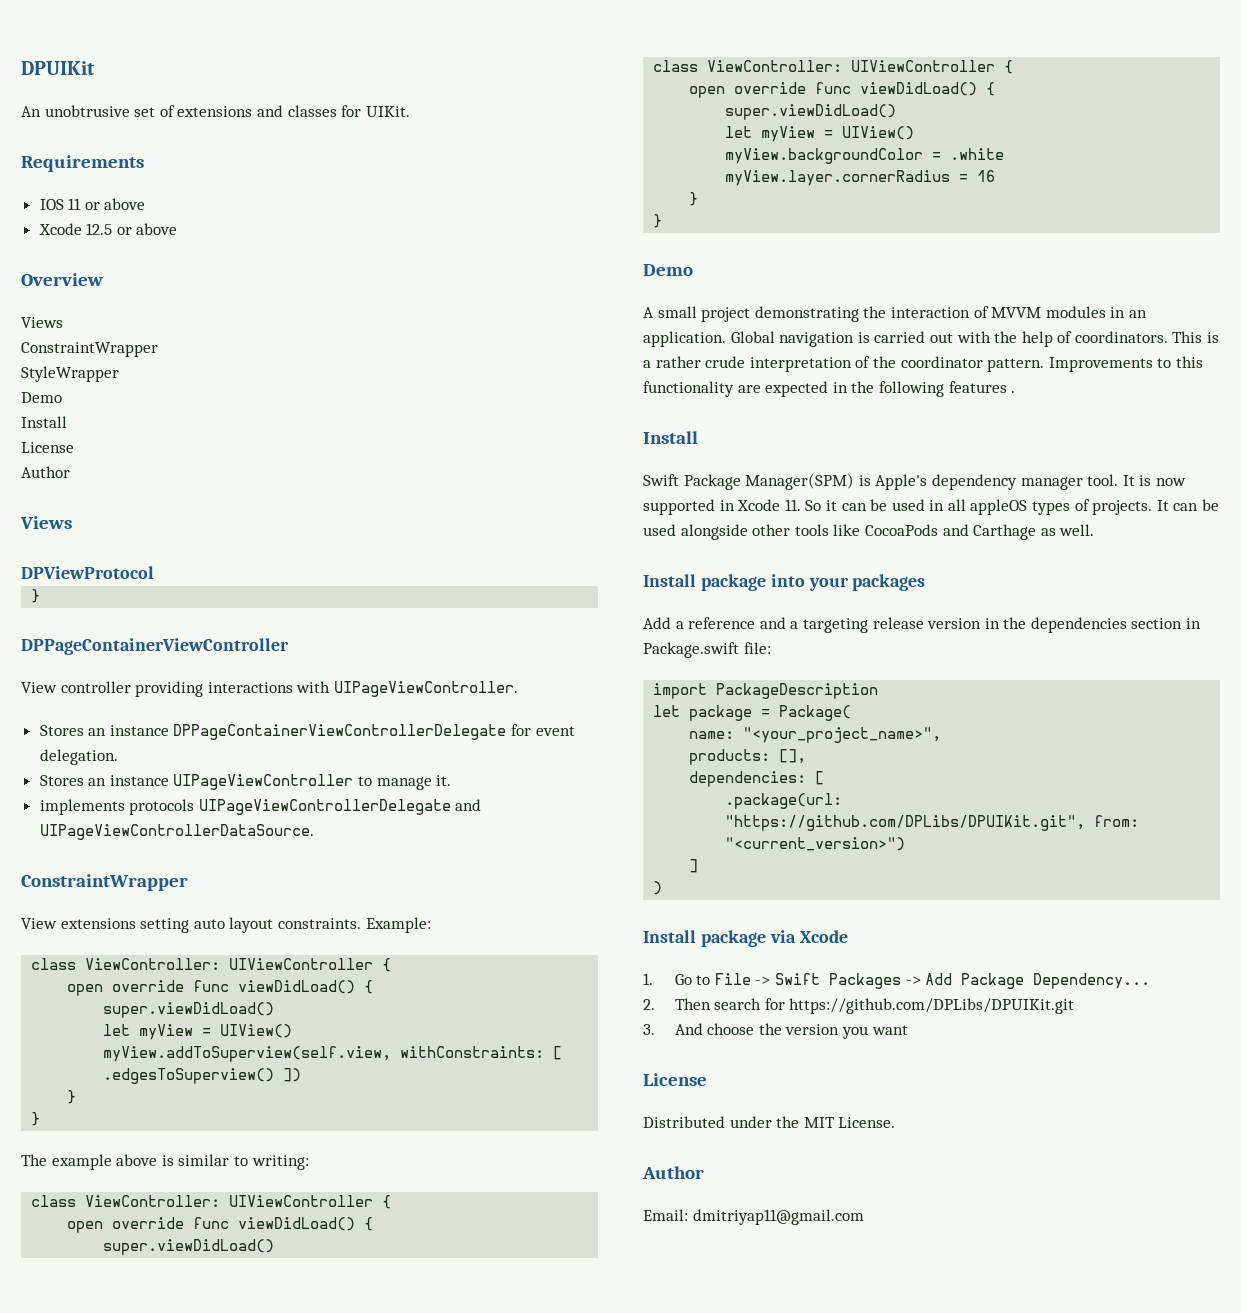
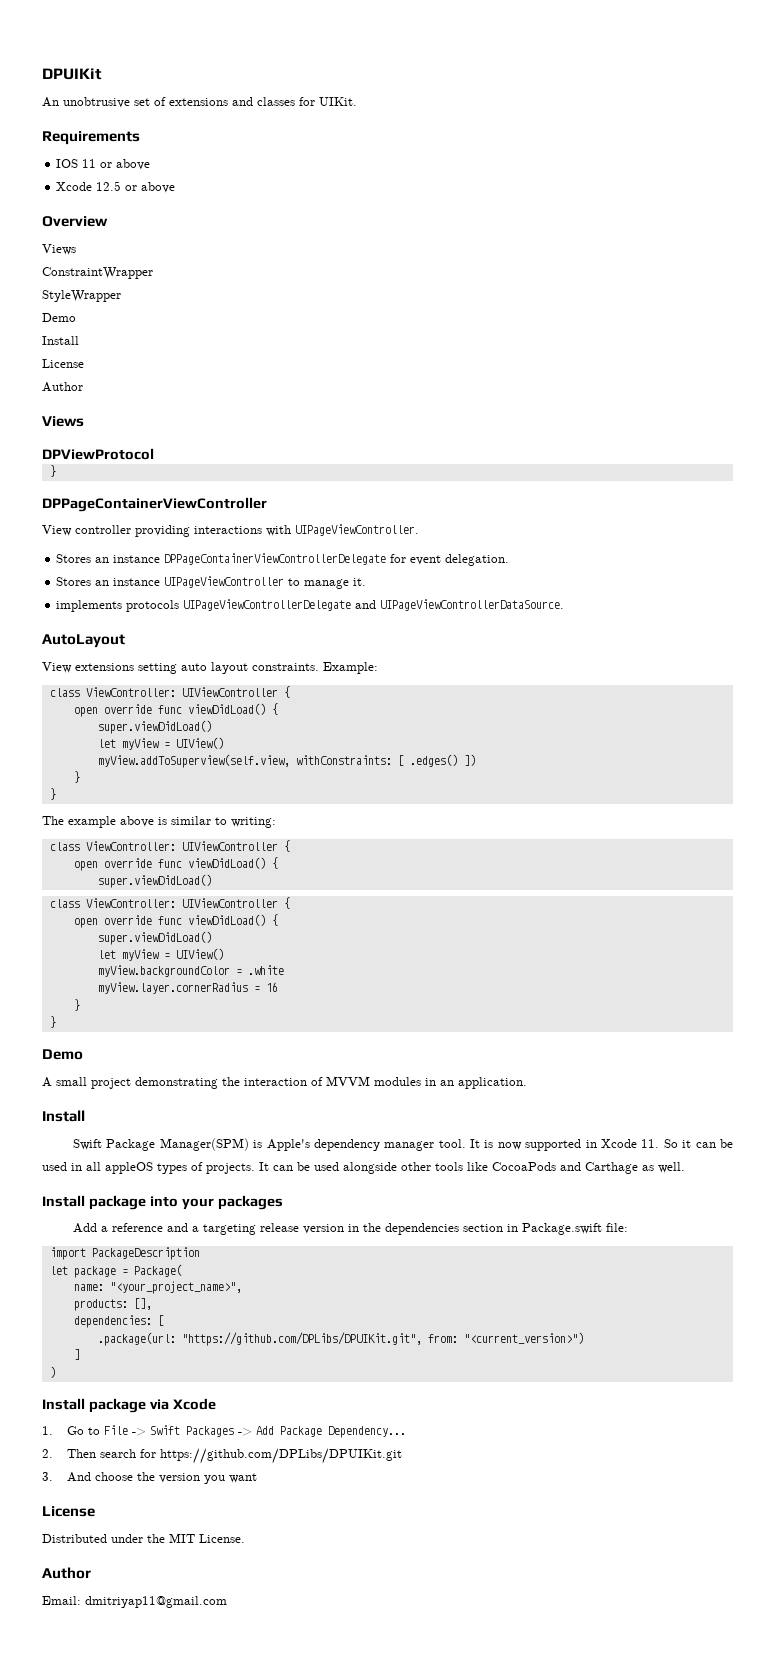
[21,874,188,891] ConstraintWrapper -> [42,634,125,648] AutoLayout
[103,1068,275,1084] .edgesToSuperview() -> [409,754,458,767] .edges()
[730,331,1220,347] [643,356,1203,372] [643,381,1016,397] Global navigation is carried out with the help of coordinators. This is a rather crude interpretation of the coordinator pattern. Improvements to this functionality are expected in the following features . -> (527, 1083) none

